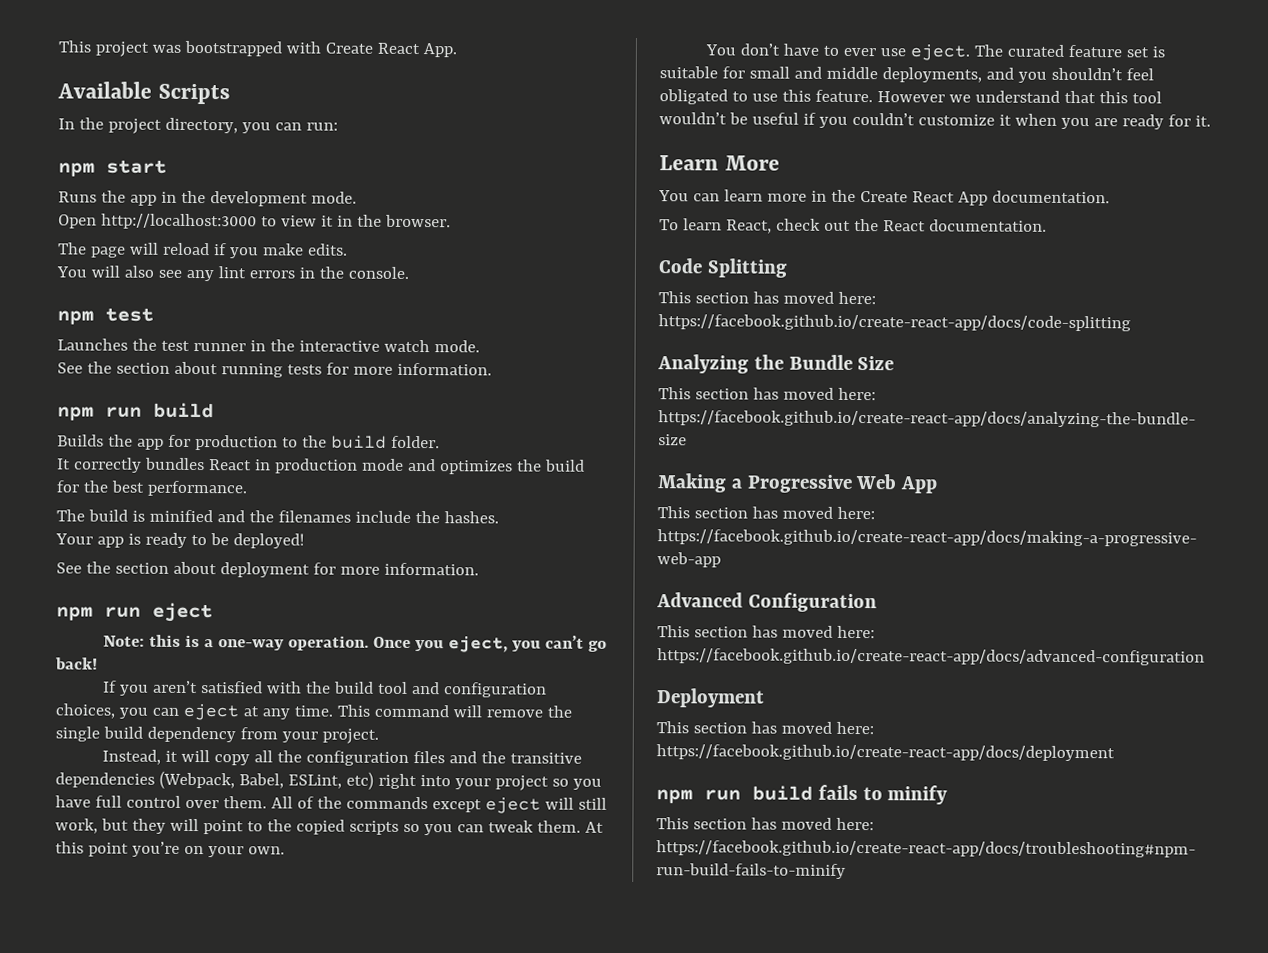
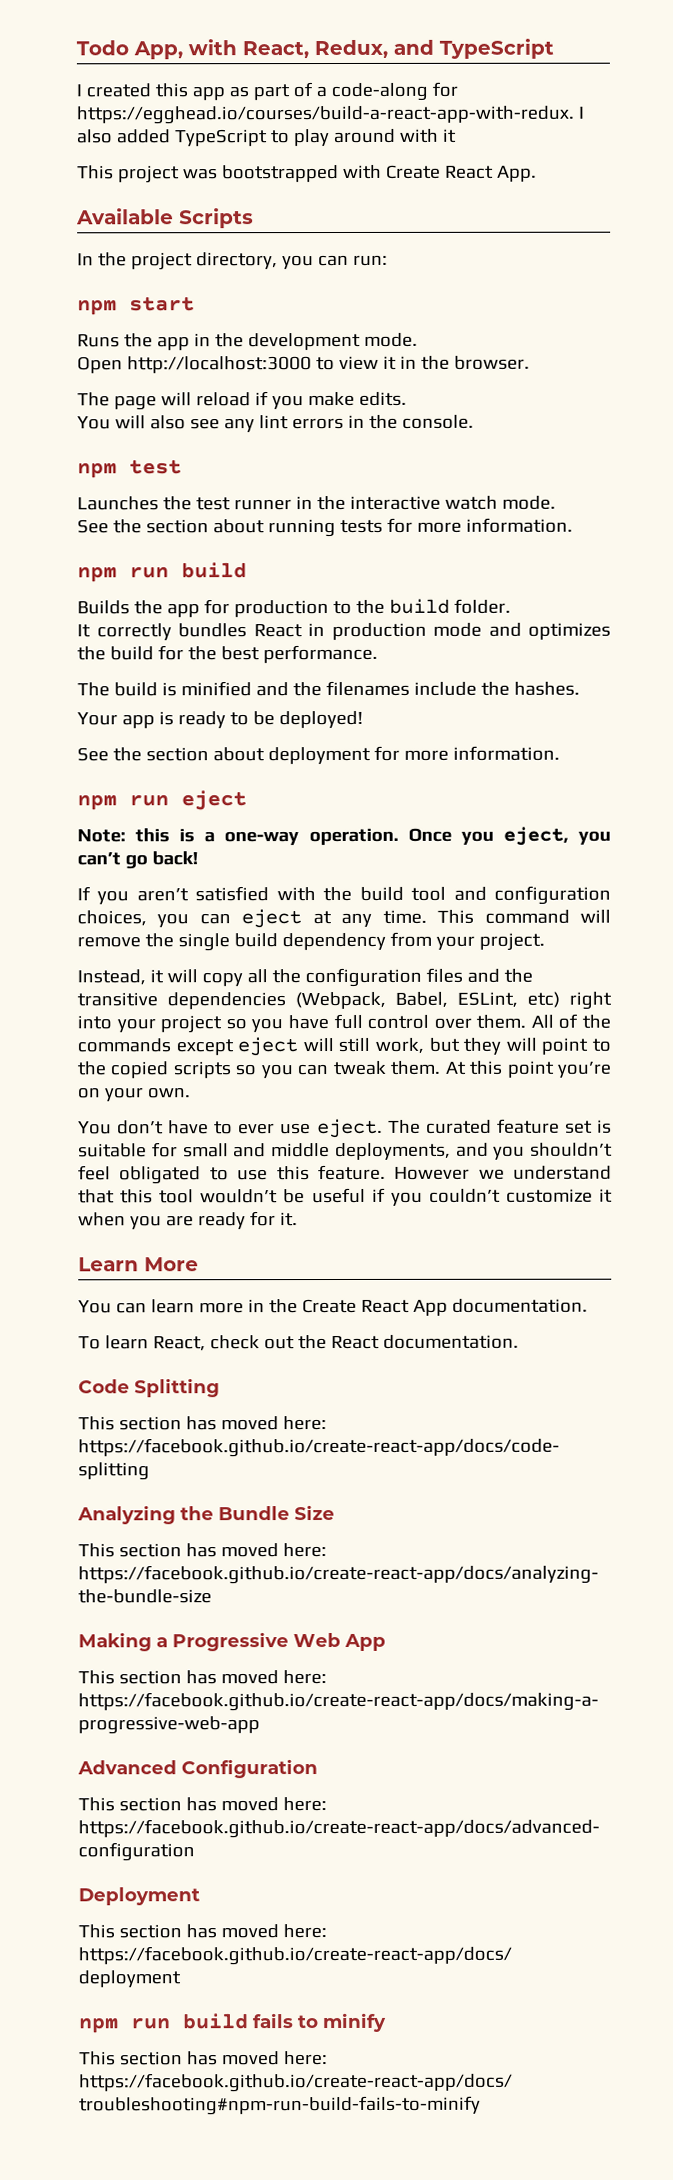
(58, 46) none -> [76,38,554,60] [76,81,458,102] [76,105,584,125] [76,128,457,147] Todo App, with React, Redux, and TypeScript // I created this app as part of a code-along for https://egghead.io/courses/build-a-react-app-with-redux. I also added TypeScript to play around with it //

